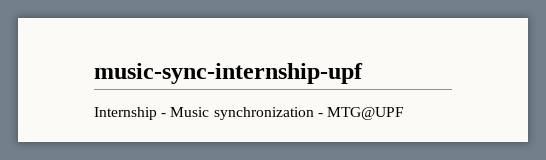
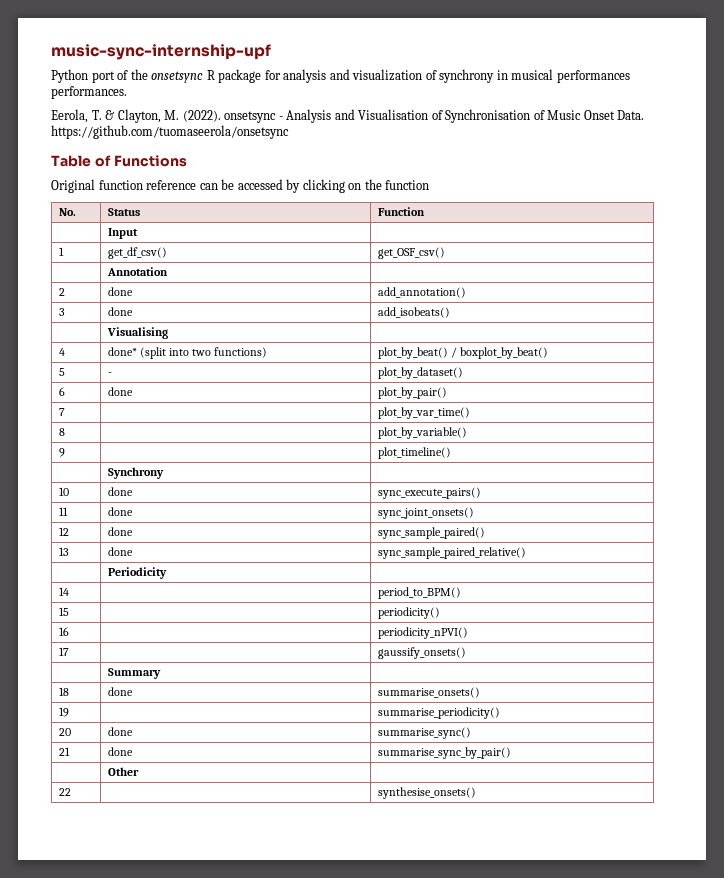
[94,107,404,120] Internship - Music synchronization - MTG@UPF -> [51,69,630,83] [51,86,127,99] [51,109,645,123] [51,125,289,139] [51,155,187,167] [51,179,430,193] [58,208,76,216] [107,208,140,216] [377,207,425,216] [107,228,138,239] [58,247,64,256] [107,247,167,259] [377,247,445,259] [106,267,168,276] [58,288,65,296] [107,287,133,296] [377,287,466,298] [58,308,65,316] [107,307,133,316] [377,307,450,318] [106,327,168,339] [58,348,65,356] [107,347,268,359] [377,347,548,359] [58,368,65,376] [107,372,112,376] [377,367,463,379] [58,387,65,396] [107,387,133,396] [377,387,447,399] [58,408,65,416] [377,407,470,419] [58,428,65,436] [377,427,467,439] [58,448,65,457] [377,447,451,459] [107,467,164,479] [58,487,69,496] [107,487,133,496] [377,487,481,499] [58,507,68,516] [107,507,133,516] [377,507,474,519] [58,527,69,536] [107,527,133,536] [377,527,485,539] [58,547,69,556] [107,547,133,556] [377,547,526,559] [107,567,167,579] [58,587,69,596] [377,587,461,599] [58,607,69,616] [377,607,440,619] [58,627,69,636] [377,627,468,639] [58,647,69,656] [377,647,466,659] [107,668,161,679] [58,687,69,696] [107,687,133,696] [377,687,480,698] [58,707,69,717] [377,707,500,719] [58,728,71,736] [107,727,133,736] [377,727,471,739] [58,747,70,756] [107,747,133,756] [377,747,511,759] [107,767,139,776] [58,788,71,796] [377,787,476,799] Python port of the onsetsync R package for analysis and visualization of synchrony in musical performances performances. // Eerola, T. & Clayton, M. (2022). onsetsync - Analysis and Visualisation of Synchronisation of Music Onset Data. https://github.com/tuomaseerola/onsetsync // Table of Functions // Original function reference can be accessed by clicking on the function // No. | Status | Function // | Input | // 1 | get_df_csv() | get_OSF_csv() // | Annotation | // 2 | done | add_annotation() // 3 | done | add_isobeats() // | Visualising | // 4 | done* (split into two functions) | plot_by_beat() / boxplot_by_beat() // 5 | - | plot_by_dataset() // 6 | done | plot_by_pair() // 7 | | plot_by_var_time() // 8 | | plot_by_variable() // 9 | | plot_timeline() // | Synchrony | // 10 | done | sync_execute_pairs() // 11 | done | sync_joint_onsets() // 12 | done | sync_sample_paired() // 13 | done | sync_sample_paired_relative() // | Periodicity | // 14 | | period_to_BPM() // 15 | | periodicity() // 16 | | periodicity_nPVI() // 17 | | gaussify_onsets() // | Summary | // 18 | done | summarise_onsets() // 19 | | summarise_periodicity() // 20 | done | summarise_sync() // 21 | done | summarise_sync_by_pair() // | Other | // 22 | | synthesise_onsets()

